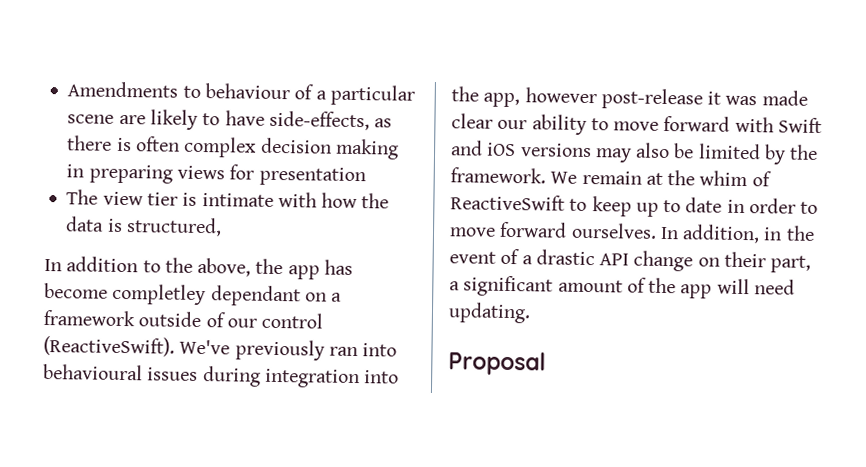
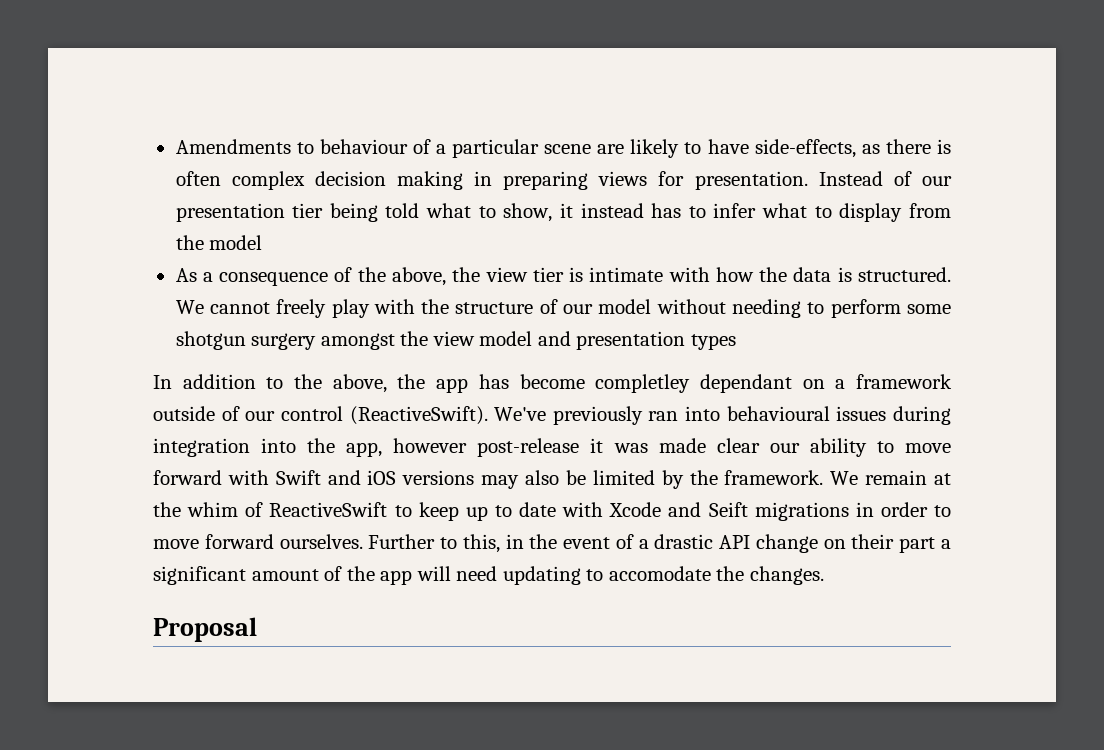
[258,166,366,187] [66,189,99,205] presentation // The -> [694,171,952,190] [175,203,951,222] [175,235,263,250] [175,267,481,286] presentation. Instead of our presentation tier being told what to show, it instead has to infer what to display from the model // As a consequence of the above, the
[125,217,222,237] structured, -> [858,267,952,282] [175,299,951,318] [175,331,736,350] structured. We cannot freely play with the structure of our model without needing to perform some shotgun surgery amongst the view model and presentation types
(723, 205) none -> [562,502,849,521] with Xcode and Seift migrations
[659,224,761,244] In addition, -> [368,534,500,553] Further to this,
[770,255,812,273] part, -> [899,537,936,553] part
[448,302,531,324] updating. -> [502,566,824,585] updating to accomodate the changes.

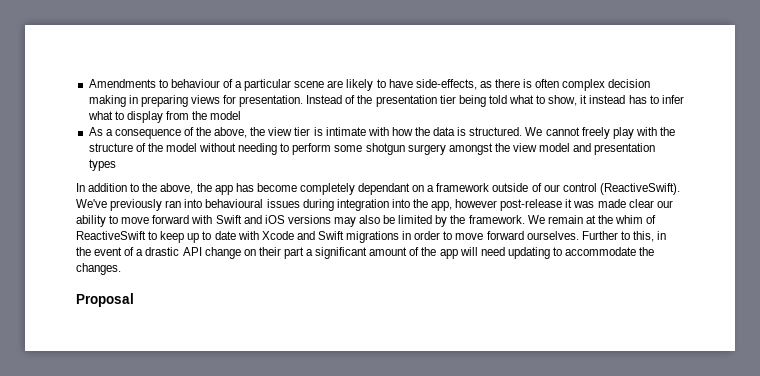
[922,176,952,186] our -> [357,95,373,104] the
[563,304,594,314] our -> [147,143,163,152] the
[595,374,691,393] completley -> [299,183,355,195] completely
[708,502,748,517] Seift -> [317,231,344,240] Swift
[608,566,711,581] accomodate -> [565,247,637,256] accommodate

